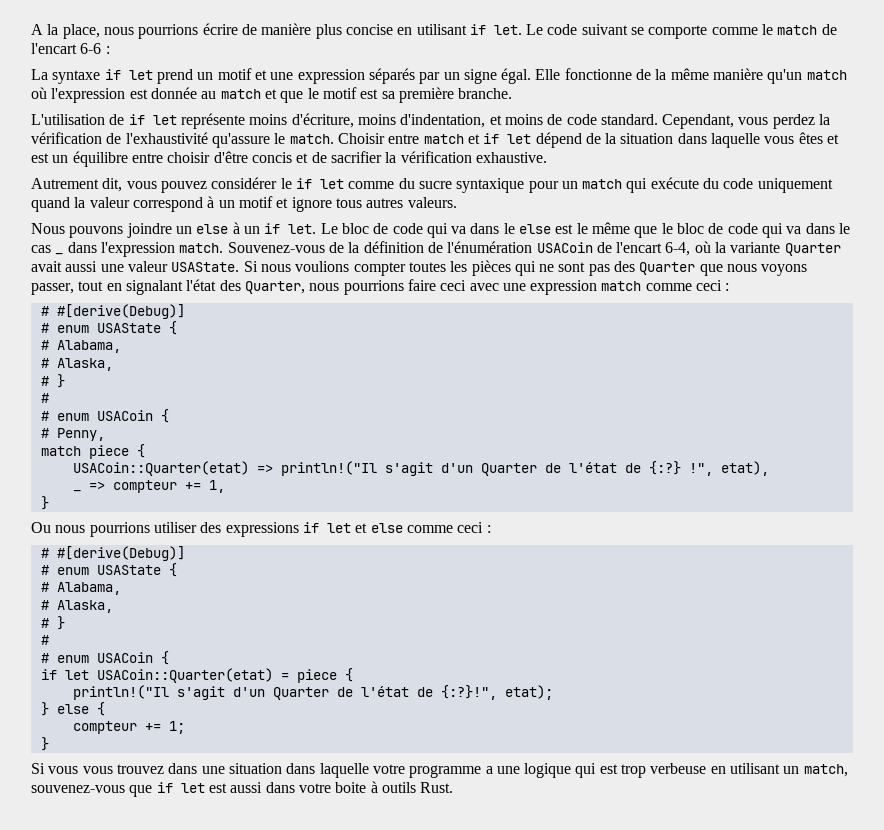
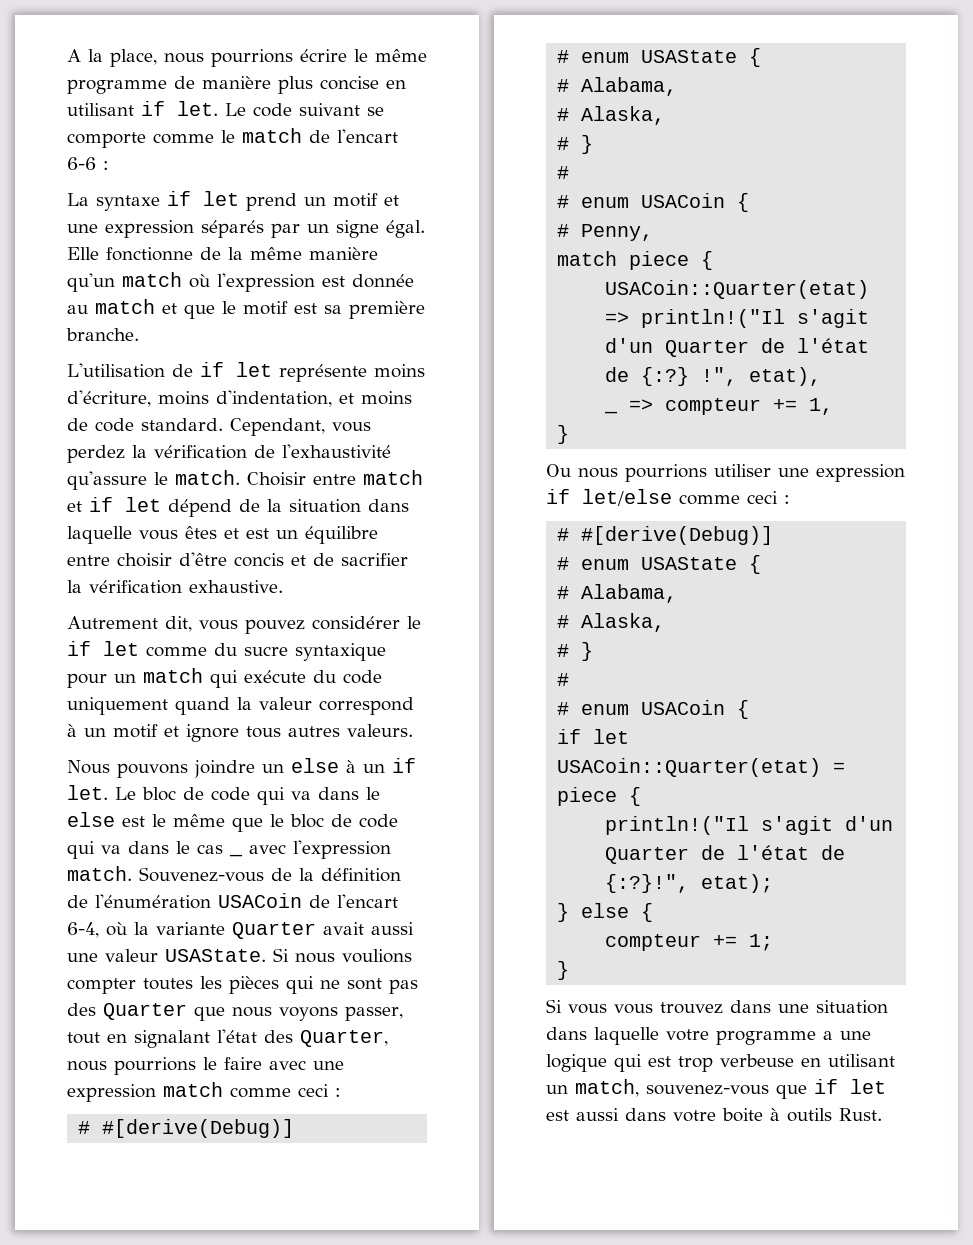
(238, 29) none -> [354,49,427,62] [67,79,167,94] le même programme
[67,242,97,253] dans -> [249,844,286,854] avec
[407,279,467,291] faire ceci -> [203,1057,262,1070] le faire
[200,522,403,537] des expressions if let et else -> [778,464,905,482] [546,489,672,506] une expression if let/else

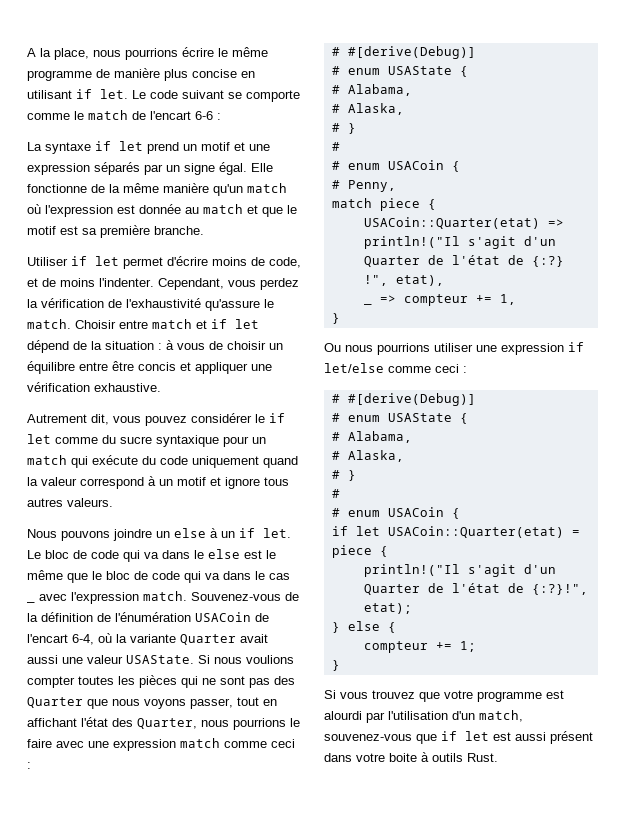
[67,362,425,382] [67,390,412,407] [67,418,223,432] L'utilisation de if let représente moins d'écriture, moins d'indentation, et moins de code standard. -> [27,256,301,269] [27,278,154,287] Utiliser if let permet d'écrire moins de code, et de moins l'indenter.
[368,499,409,512] [67,526,378,544] [67,552,408,567] [67,580,82,593] dans laquelle vous êtes et est un équilibre entre choisir d'être concis et de sacrifier la -> [158,340,283,350] [27,361,272,374] : à vous de choisir un équilibre entre être concis et appliquer une
[134,1030,210,1048] signalant -> [27,718,77,727] affichant
[614,1000,888,1014] [546,1027,871,1045] [546,1054,895,1072] [546,1085,568,1094] vous trouvez dans une situation dans laquelle votre programme a une logique qui est trop verbeuse en utilisant un -> [372,690,564,702] [324,711,475,723] trouvez que votre programme est alourdi par l'utilisation d'un
(619, 1114) none -> [550,731,593,744] présent

